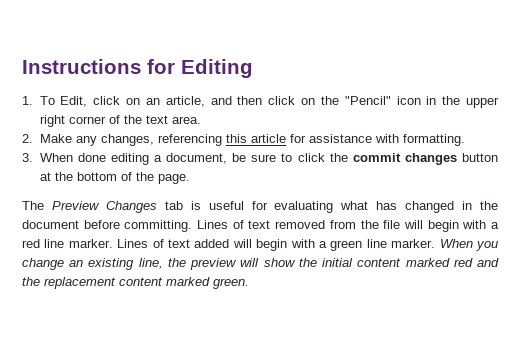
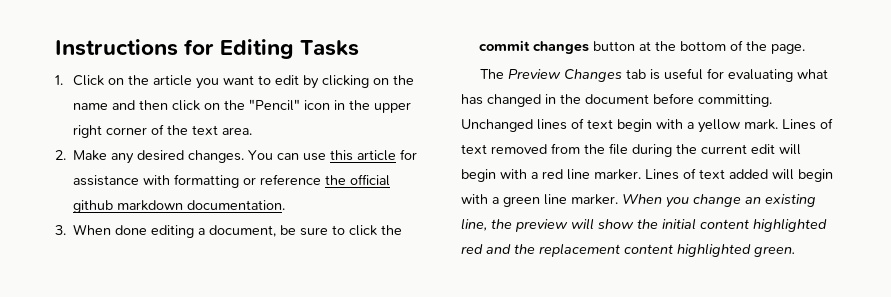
(253, 68) none -> [300,40,360,56] Tasks
[39,96,205,107] To Edit, click on an article, -> [73,75,415,89] [73,103,109,110] Click on the article you want to edit by clicking on the name
[100,134,222,146] changes, referencing -> [137,150,327,163] desired changes. You can use
[402,134,465,146] formatting. -> [174,174,391,188] [73,200,286,213] formatting or reference the official github markdown documentation.
(193, 226) none -> [461,118,778,133] Unchanged lines of text begin with a yellow mark.
(401, 224) none -> [632,144,775,157] during the current edit
[405,258,450,267] marked -> [753,218,827,232] highlighted
[166,277,210,286] marked -> [677,243,751,257] highlighted

